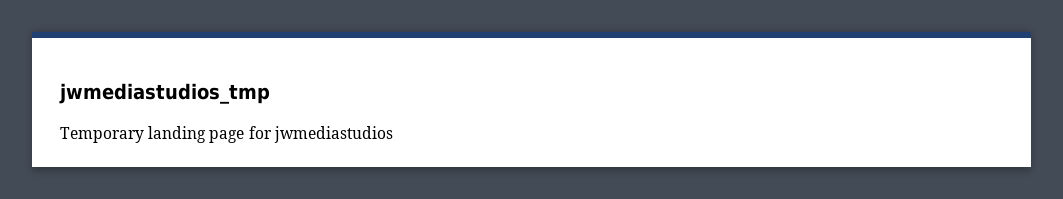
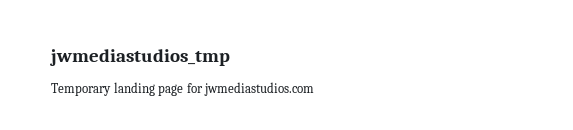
[273,126,393,143] jwmediastudios -> [204,82,315,96] jwmediastudios.com

